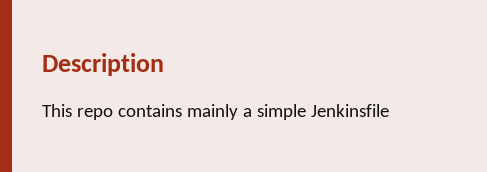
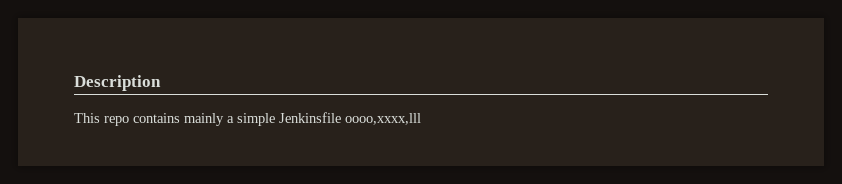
(389, 110) none -> [345,113,421,125] oooo,xxxx,lll

